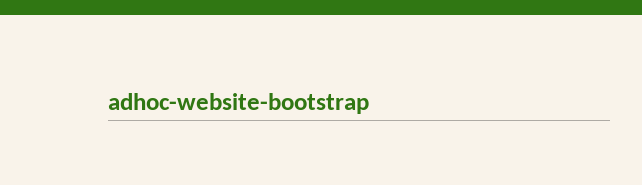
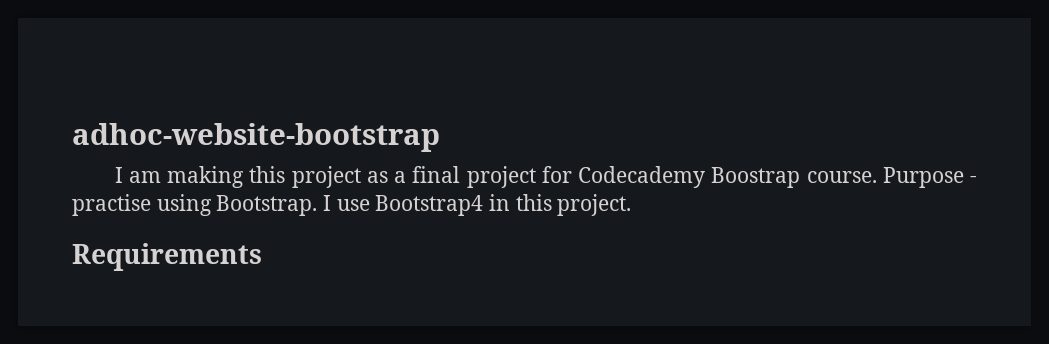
(369, 103) none -> [114,166,977,188] [72,194,632,216] [72,243,262,271] // I am making this project as a final project for Codecademy Boostrap course. Purpose - practise using Bootstrap. I use Bootstrap4 in this project. // Requirements

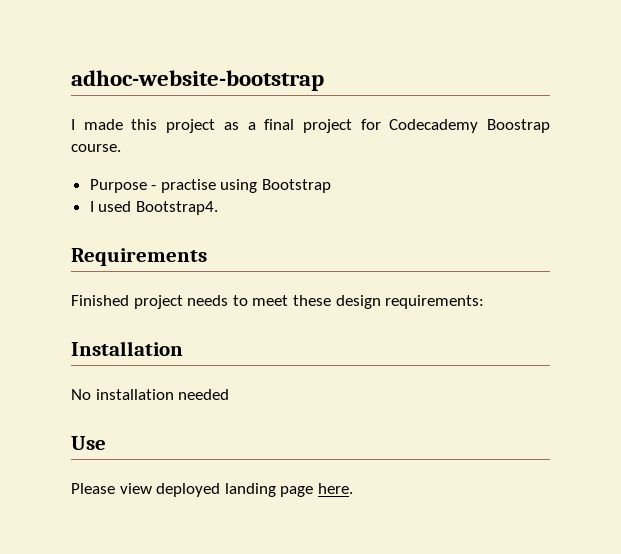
[128,166,245,188] am making -> [83,119,123,130] made
(877, 177) none -> (121, 148) //
[216,194,632,216] [72,243,262,271] Bootstrap. I use Bootstrap4 in this project. // Requirements -> [262,179,332,193] [89,201,218,215] [71,248,207,266] [71,295,485,309] [71,341,183,356] [71,389,230,400] [71,436,106,450] [71,483,353,497] Bootstrap // I used Bootstrap4. // Requirements // Finished project needs to meet these design requirements: // Installation // No installation needed // Use // Please view deployed landing page here.

